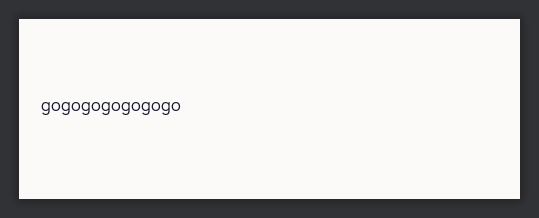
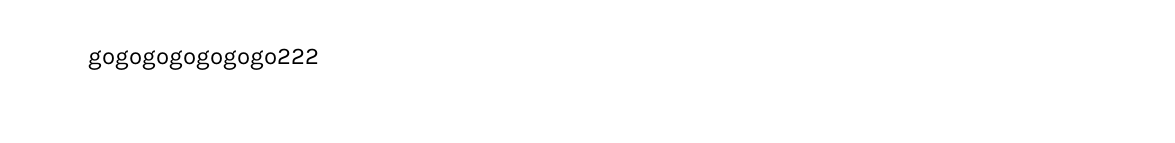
[41,102,181,115] gogogogogogogo -> [88,48,319,70] gogogogogogogo222

